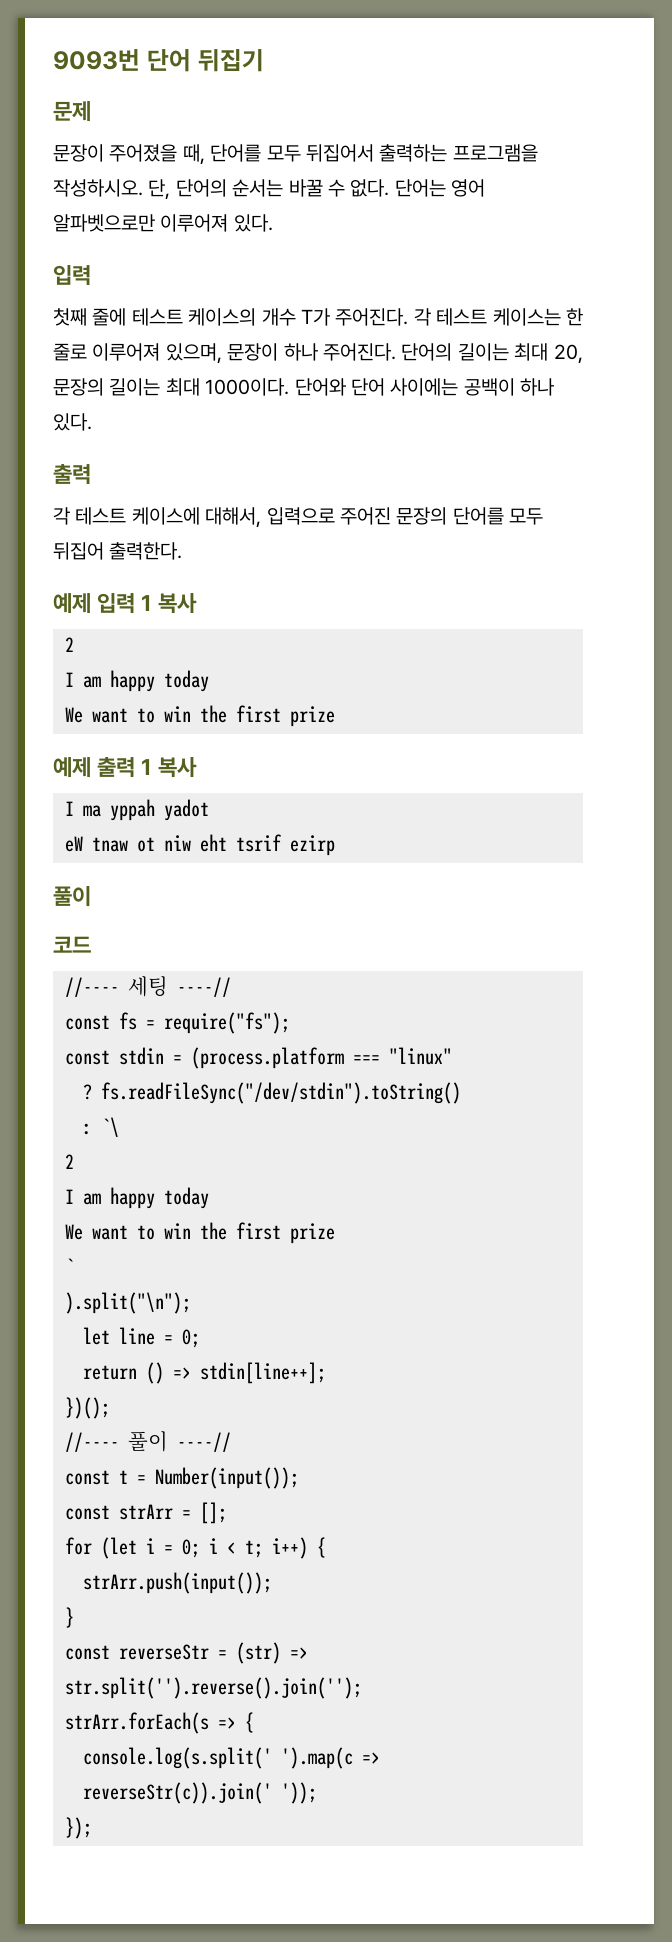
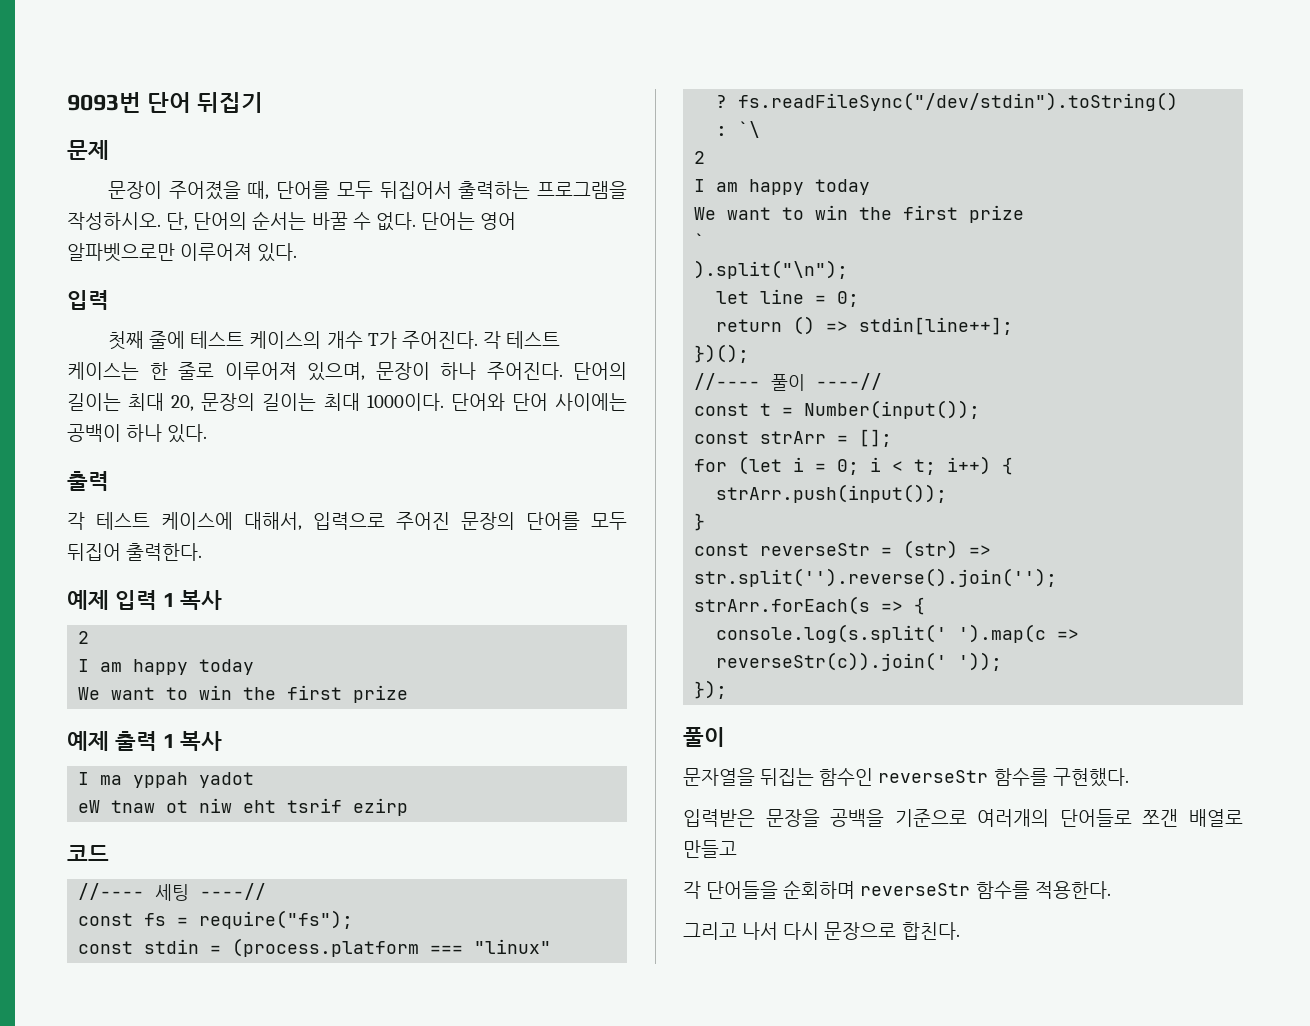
[53,886,91,907] // 풀이 -> (409, 807) none
(92, 1828) none -> [683,727,725,747] [683,768,1129,787] [683,809,1243,827] [683,840,737,858] [683,880,1111,899] [683,922,960,940] // 풀이 // 문자열을 뒤집는 함수인 reverseStr 함수를 구현했다. // 입력받은 문장을 공백을 기준으로 여러개의 단어들로 쪼갠 배열로 만들고 // 각 단어들을 순회하며 reverseStr 함수를 적용한다. // 그리고 나서 다시 문장으로 합친다.

